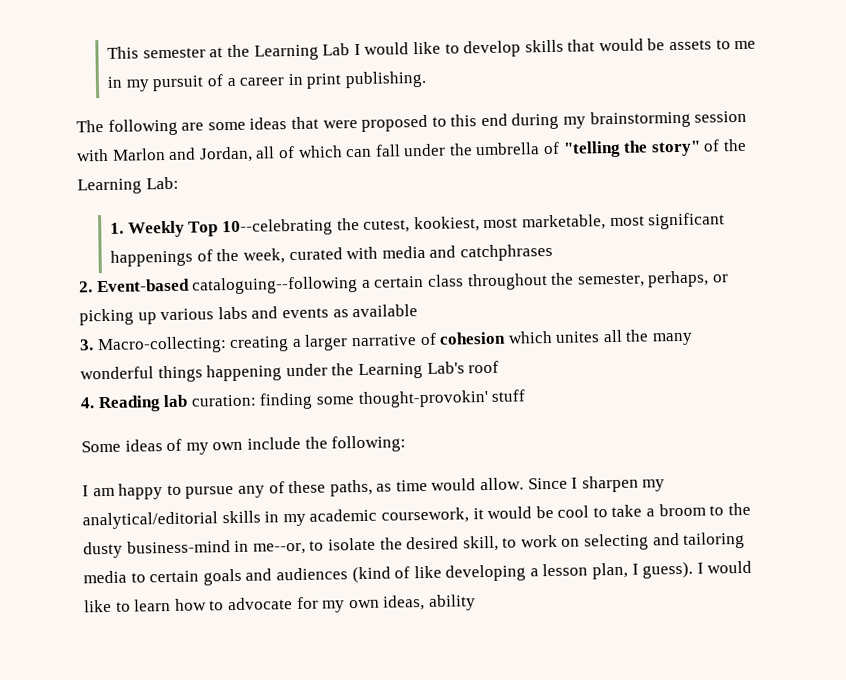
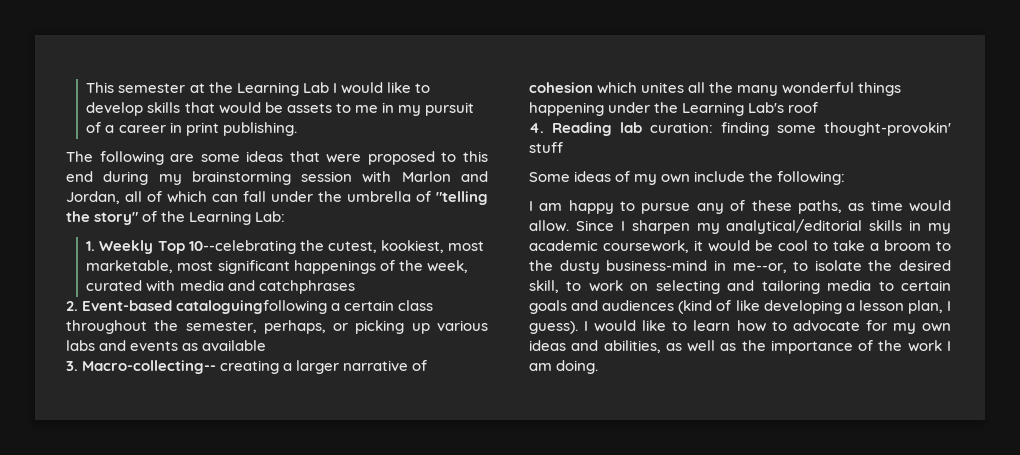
[192,276,359,295] cataloguing--following -> [176,300,328,314] cataloguingfollowing
[96,336,227,355] Macro-collecting: -> [82,360,217,374] Macro-collecting--
[383,594,476,611] ideas, ability -> [529,340,951,354] [529,360,599,374] ideas and abilities, as well as the importance of the work I am doing.

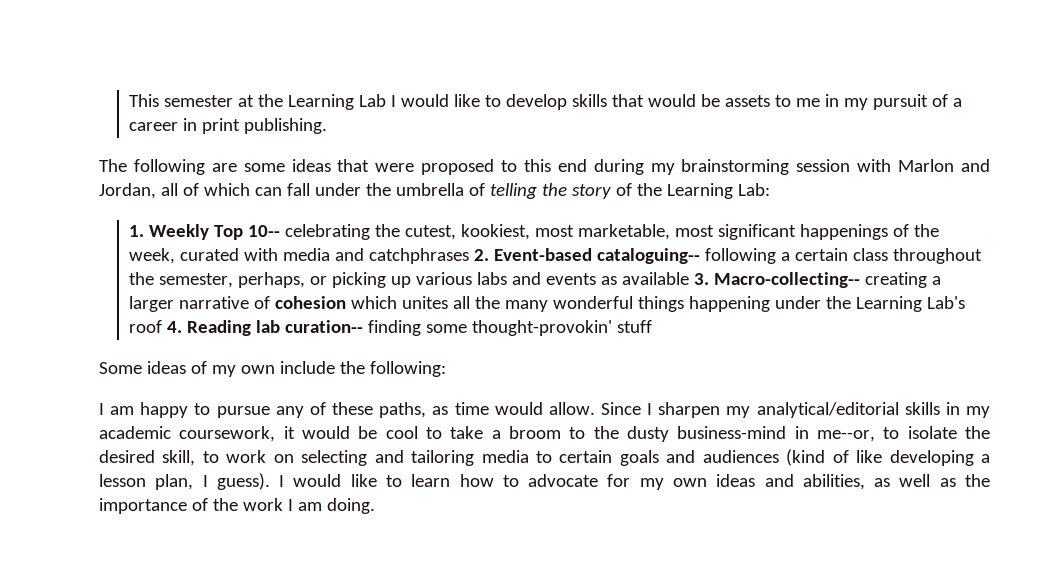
[436,191,488,205] [66,211,139,225] "telling the story" -> [489,183,611,199] telling the story
[188,240,296,254] 10--celebrating -> [248,224,371,240] 10-- celebrating
(355, 287) // -> (470, 256) none
[176,300,328,314] cataloguingfollowing -> [597,248,777,264] cataloguing-- following
(267, 345) // -> (690, 278) none
(819, 107) // -> (163, 326) none
[650,122,713,133] curation: -> [285,320,364,333] curation--

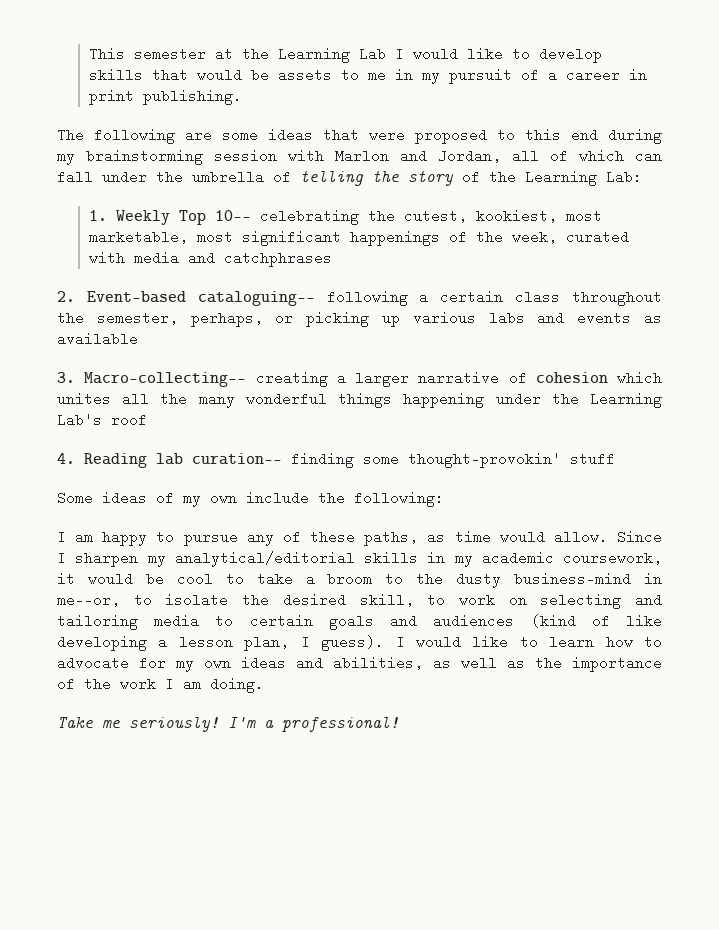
(470, 256) none -> (333, 259) //
(690, 278) none -> (138, 339) //
(163, 326) none -> (147, 420) //
(375, 506) none -> [57,716,399,732] // Take me seriously! I'm a professional!

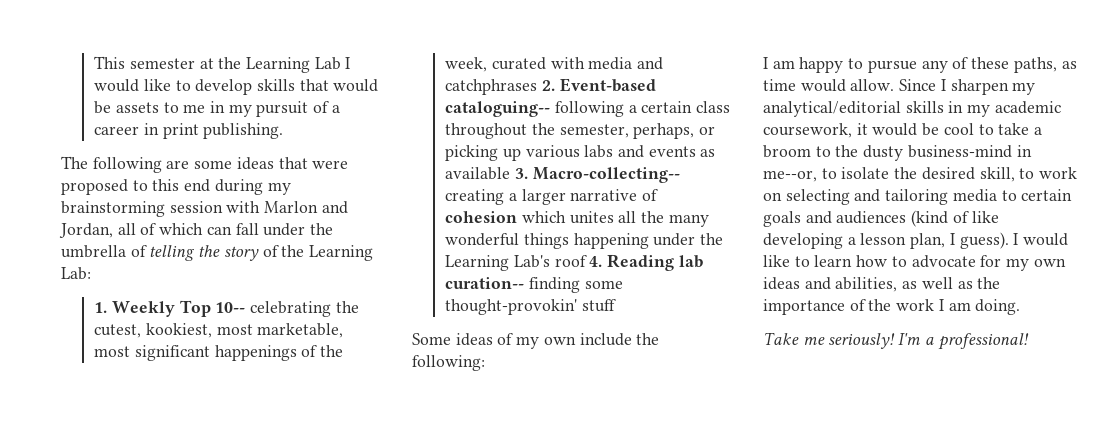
(333, 259) // -> (538, 87) none
(138, 339) // -> (511, 173) none
(147, 420) // -> (587, 261) none

